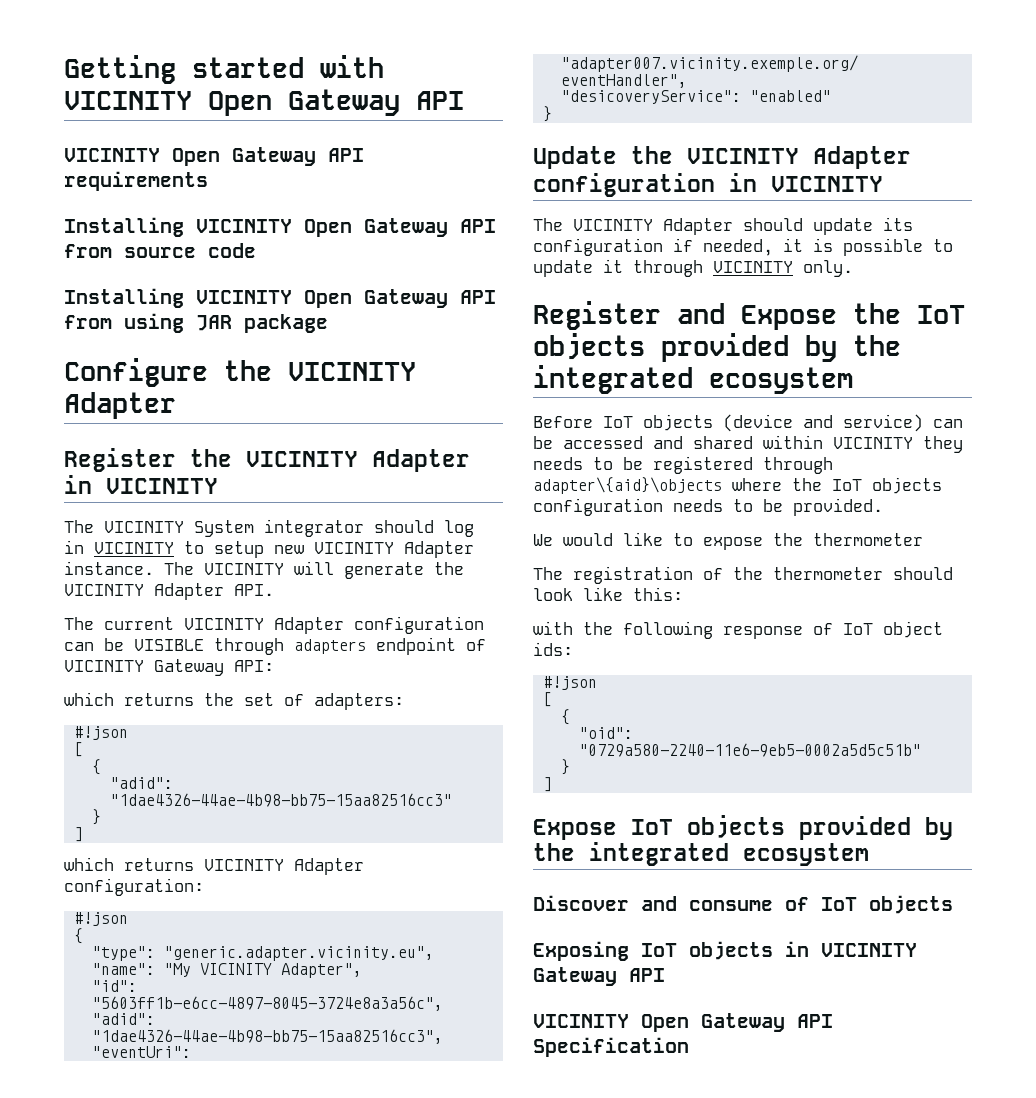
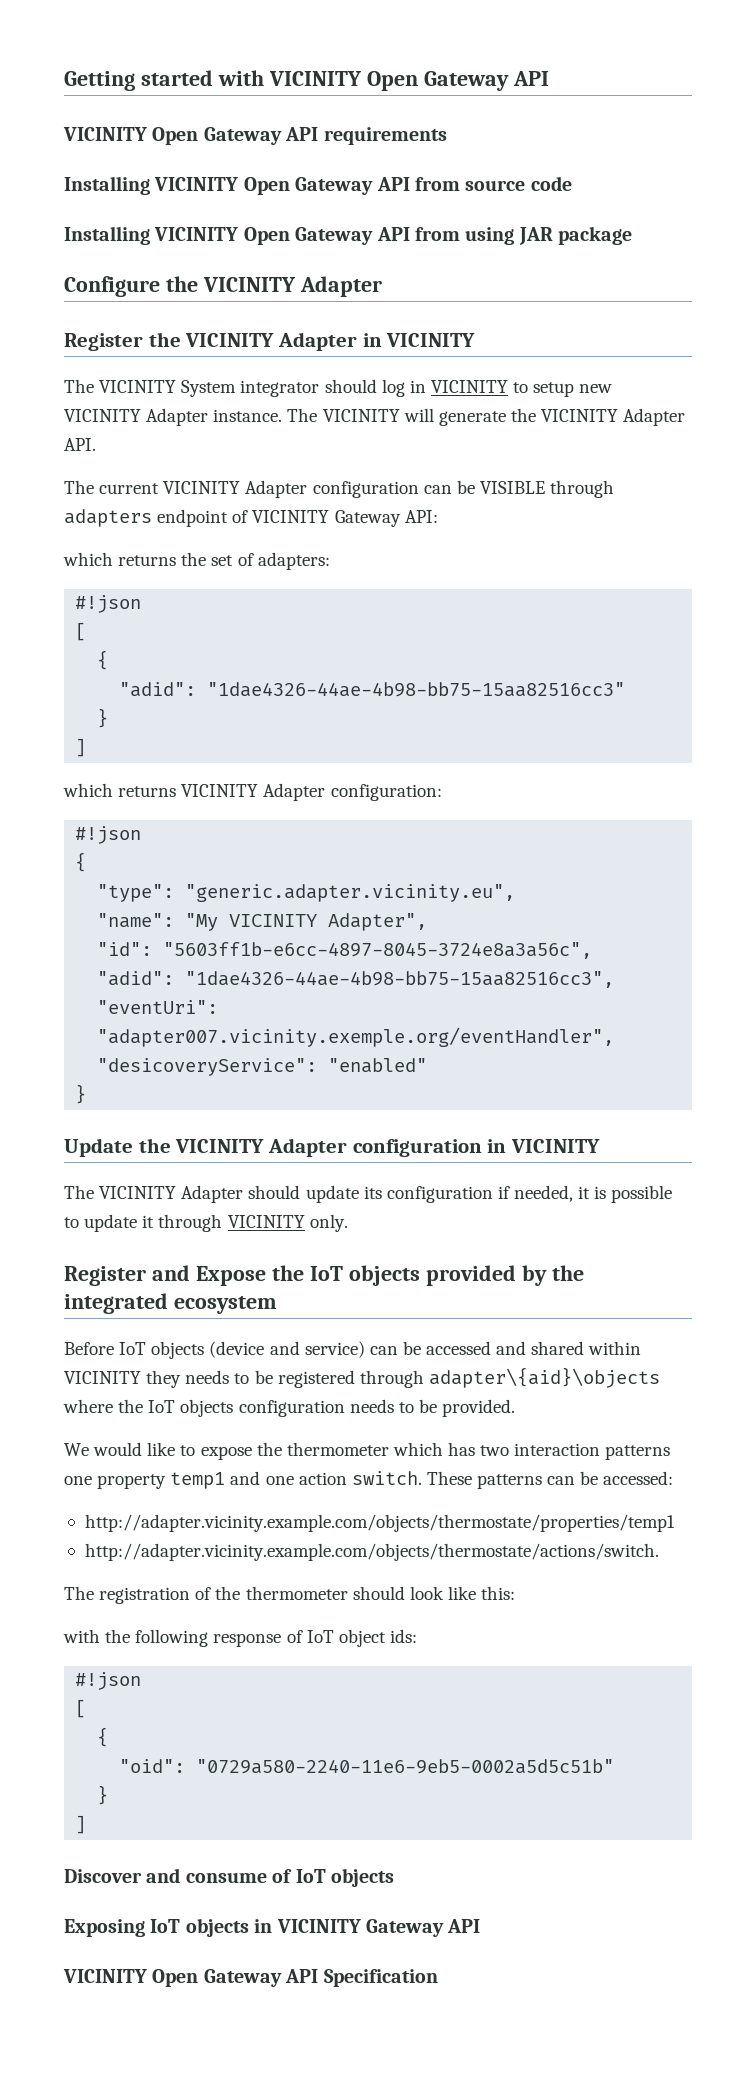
(923, 539) none -> [392,1442,671,1460] [64,1471,674,1489] [84,1514,675,1532] [84,1543,659,1561] which has two interaction patterns one property temp1 and one action switch. These patterns can be accessed: // http://adapter.vicinity.example.com/objects/thermostate/properties/temp1 // http://adapter.vicinity.example.com/objects/thermostate/actions/switch.
[533,815,953,840] [533,842,869,866] // Expose IoT objects provided by the integrated ecosystem -> (87, 1824) none

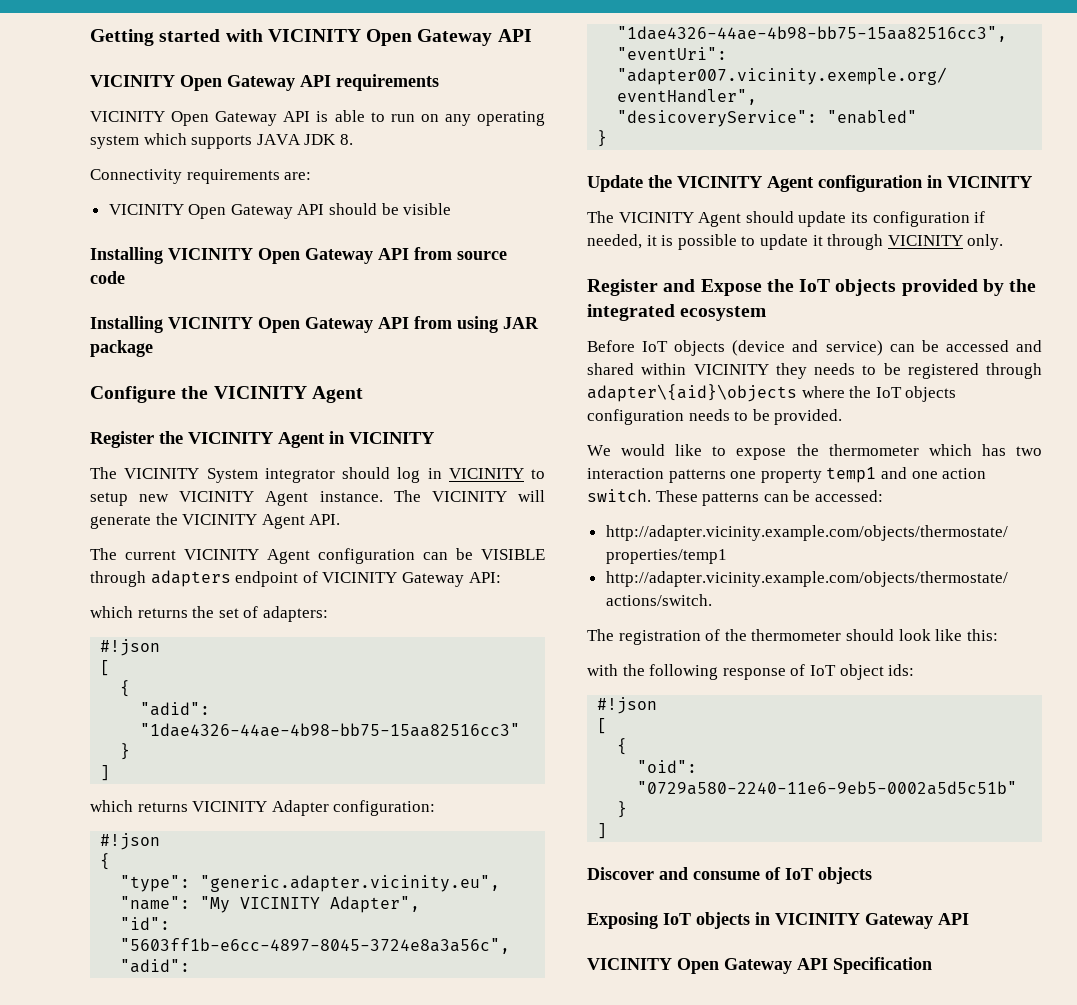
(447, 136) none -> [90,110,546,126] [90,133,353,149] [90,169,312,184] [108,203,452,219] // VICINITY Open Gateway API is able to run on any operating system which supports JAVA JDK 8. // Connectivity requirements are: // VICINITY Open Gateway API should be visible
[299,276,382,297] Adapter -> [311,386,363,403] Agent
[278,332,358,351] Adapter -> [278,432,325,448] Agent
[146,408,209,426] Adapter -> [265,491,309,506] Agent
[623,408,686,426] Adapter -> [261,514,305,529] Agent
[245,480,308,498] Adapter -> [267,549,310,564] Agent
[268,1138,348,1157] Adapter -> [767,176,814,192] Agent
[181,1185,244,1203] Adapter -> [698,212,742,227] Agent

